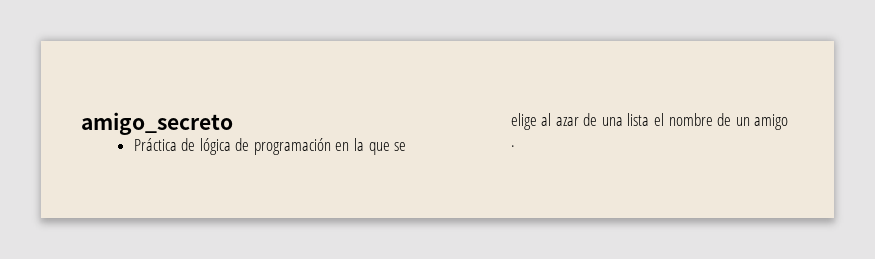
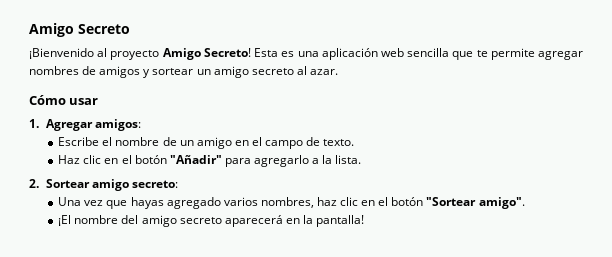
[81,112,233,135] [133,138,407,155] [510,113,650,130] amigo_secreto // Práctica de lógica de programación en la que se elige al azar de una lista -> [29,23,130,37] [29,48,584,60] [29,66,338,78] [29,95,99,105] [29,119,141,131] [58,137,100,146] Amigo Secreto // ¡Bienvenido al proyecto Amigo Secreto! Esta es una aplicación web sencilla que te permite agregar nombres de amigos y sortear un amigo secreto al azar. // Cómo usar // 1. Agregar amigos: // Escribe
[510,145,515,147] . -> [234,137,355,149] [58,155,362,167] [29,179,178,191] [58,197,525,209] [58,215,365,227] en el campo de texto. // Haz clic en el botón "Añadir" para agregarlo a la lista. // 2. Sortear amigo secreto: // Una vez que hayas agregado varios nombres, haz clic en el botón "Sortear amigo". // ¡El nombre del amigo secreto aparecerá en la pantalla!

